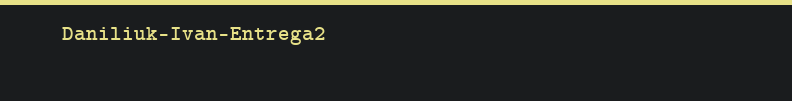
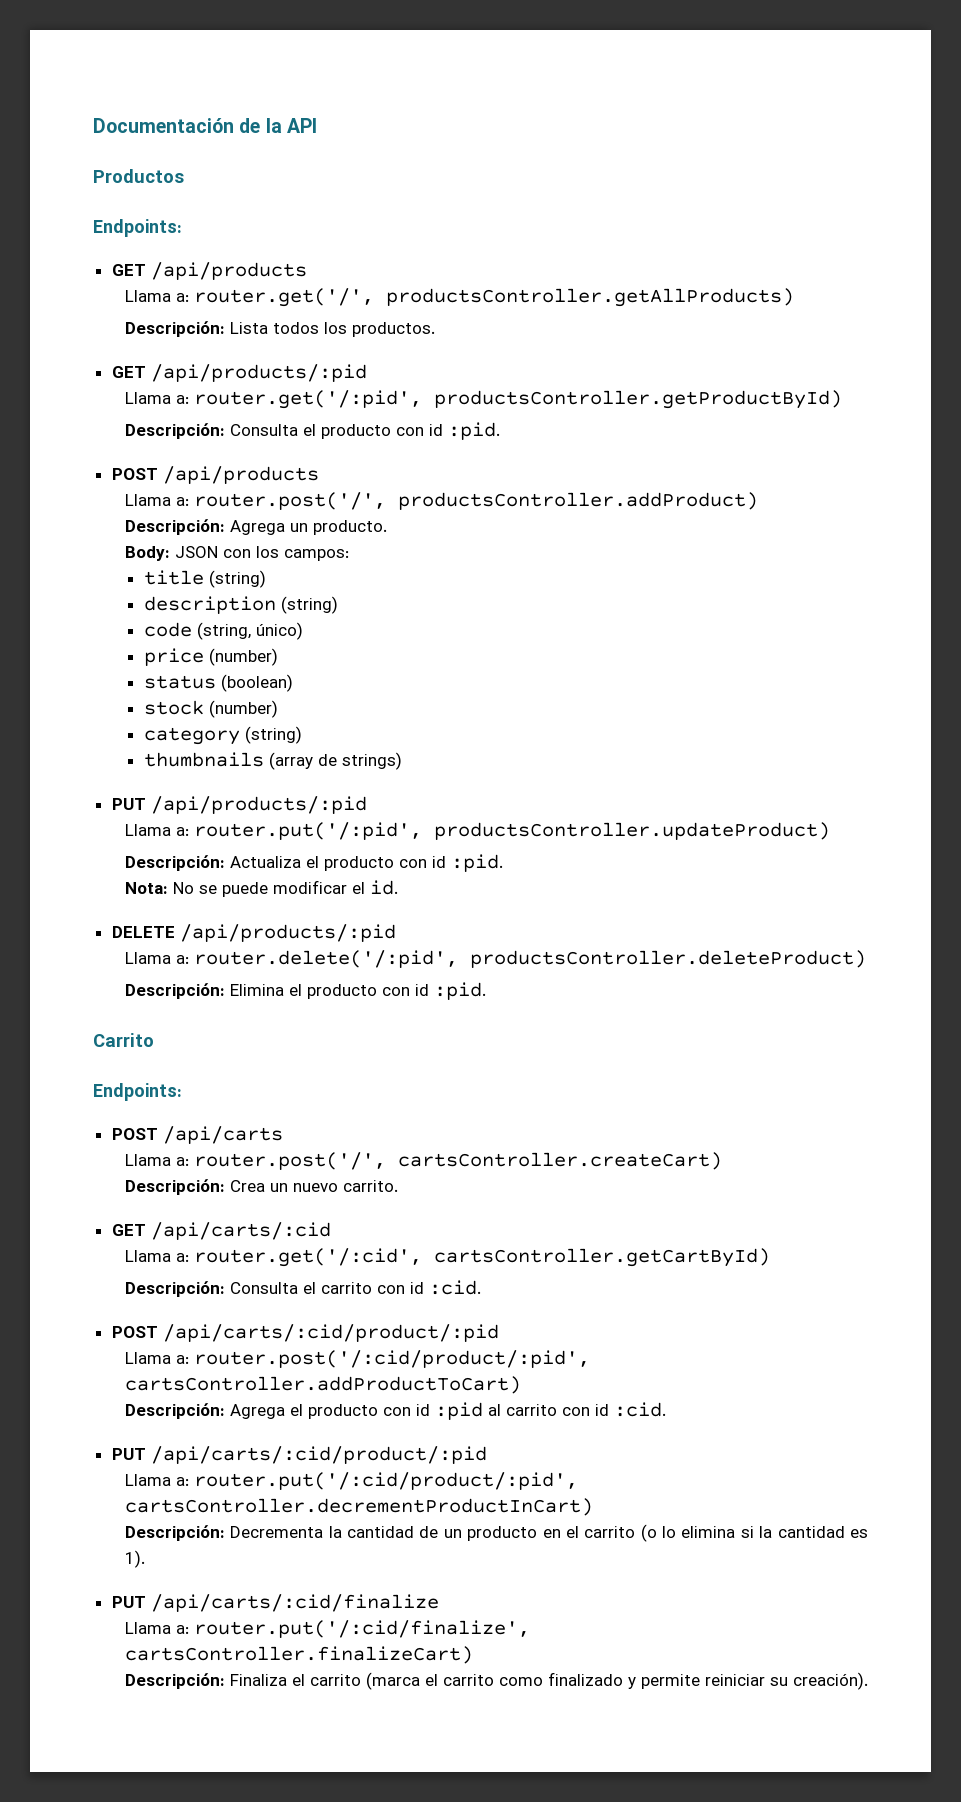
[62,27,326,45] Daniliuk-Ivan-Entrega2 -> [93,118,317,133] [93,169,184,183] [93,219,182,237] [111,262,307,280] [124,288,794,307] [124,321,435,337] [111,364,367,382] [124,390,842,409] [124,422,500,440] [111,466,319,484] [124,492,758,510] [124,519,387,535] [124,546,349,561] [143,570,266,588] [143,596,338,614] [143,622,303,640] [143,648,278,666] [143,674,293,692] [143,700,278,718] [143,726,302,745] [143,752,402,770] [111,796,367,814] [124,822,830,840] [124,854,503,872] [124,880,398,897] [111,924,396,942] [124,950,866,968] [124,982,486,1000] [93,1033,154,1047] [93,1083,182,1101] [111,1126,283,1144] [124,1152,722,1170] [124,1179,398,1195] [111,1222,331,1240] [124,1248,770,1267] [124,1280,481,1297] [111,1324,499,1342] [124,1350,590,1368] [124,1376,521,1394] [124,1402,666,1420] [111,1446,487,1464] [124,1472,578,1490] [124,1498,593,1516] [124,1524,868,1542] [124,1550,145,1568] [111,1594,439,1612] [124,1620,530,1638] [124,1646,473,1664] [124,1672,868,1690] Documentación de la API // Productos // Endpoints: // GET /api/products // Llama a: router.get('/', productsController.getAllProducts) // Descripción: Lista todos los productos. // GET /api/products/:pid // Llama a: router.get('/:pid', productsController.getProductById) // Descripción: Consulta el producto con id :pid. // POST /api/products // Llama a: router.post('/', productsController.addProduct) // Descripción: Agrega un producto. // Body: JSON con los campos: // title (string) // description (string) // code (string, único) // price (number) // status (boolean) // stock (number) // category (string) // thumbnails (array de strings) // PUT /api/products/:pid // Llama a: router.put('/:pid', productsController.updateProduct) // Descripción: Actualiza el producto con id :pid. // Nota: No se puede modificar el id. // DELETE /api/products/:pid // Llama a: router.delete('/:pid', productsController.deleteProduct) // Descripción: Elimina el producto con id :pid. // Carrito // Endpoints: // POST /api/carts // Llama a: router.post('/', cartsController.createCart) // Descripción: Crea un nuevo carrito. // GET /api/carts/:cid // Llama a: router.get('/:cid', cartsController.getCartById) // Descripción: Consulta el carrito con id :cid. // POST /api/carts/:cid/product/:pid // Llama a: router.post('/:cid/product/:pid', cartsController.addProductToCart) // Descripción: Agrega el producto con id :pid al carrito con id :cid. // PUT /api/carts/:cid/product/:pid // Llama a: router.put('/:cid/product/:pid', cartsController.decrementProductInCart) // Descripción: Decrementa la cantidad de un producto en el carrito (o lo elimina si la cantidad es 1). // PUT /api/carts/:cid/finalize // Llama a: router.put('/:cid/finalize', cartsController.finalizeCart) // Descripción: Finaliza el carrito (marca el carrito como finalizado y permite reiniciar su creación).

